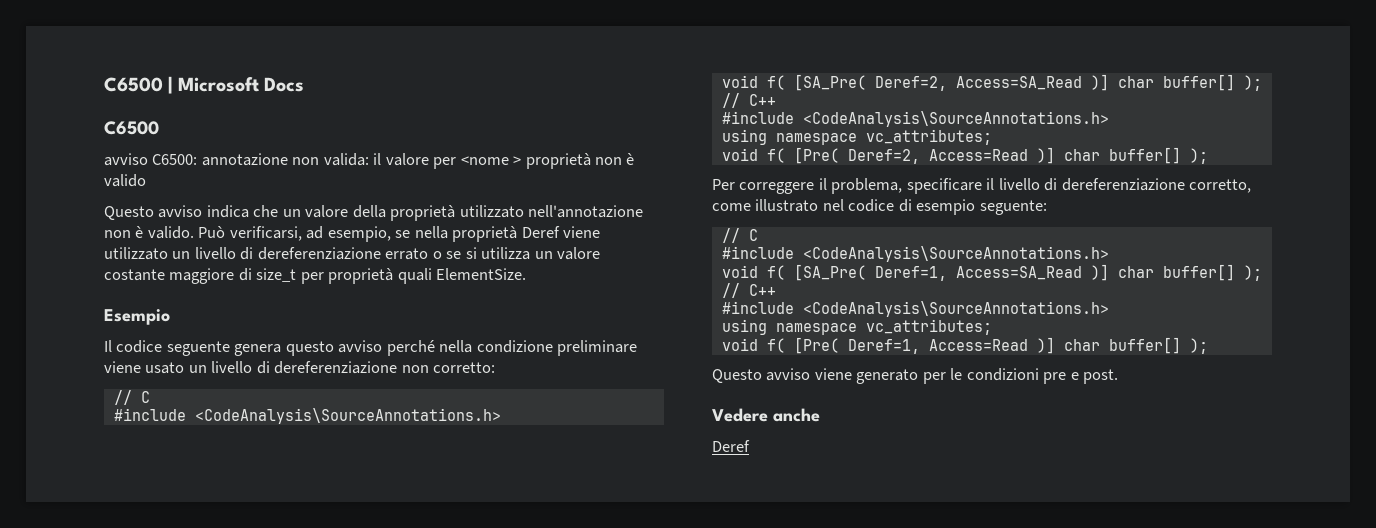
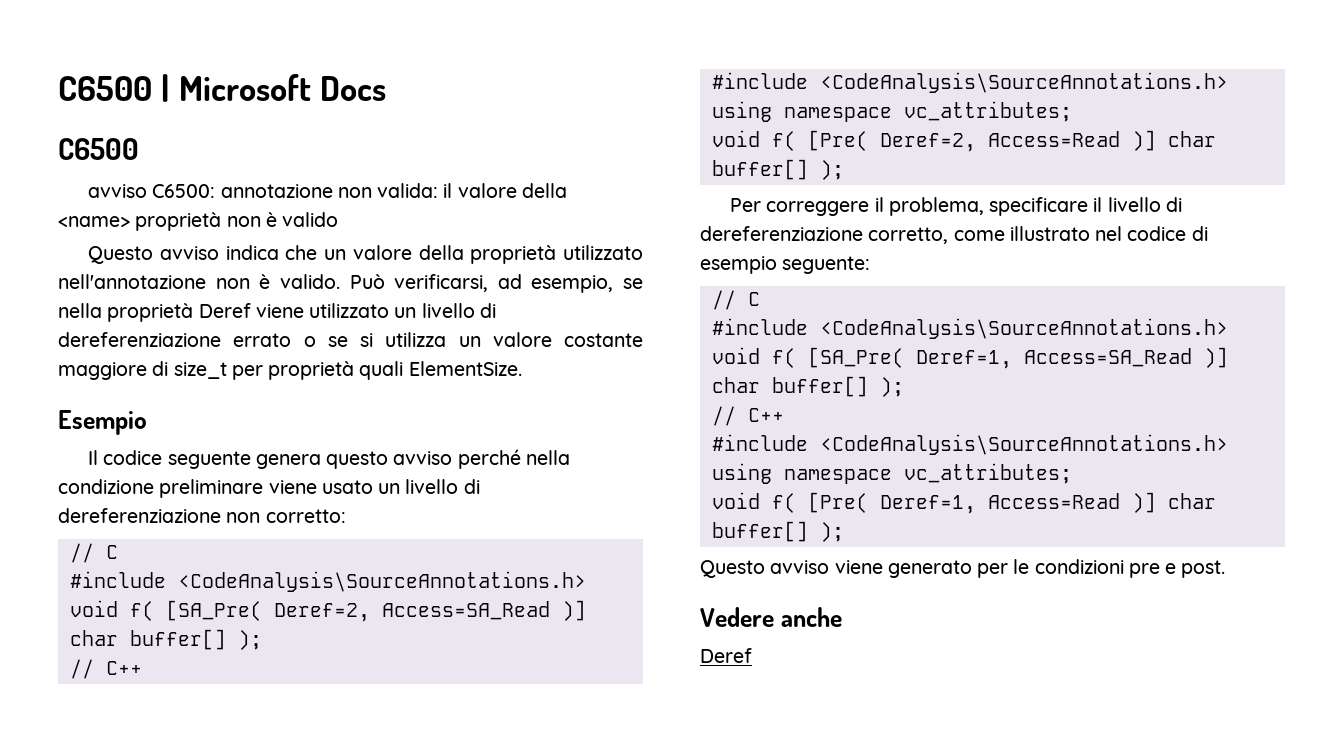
[433,156,522,169] per <nome > -> [521,183,567,198] [58,216,130,227] della <name>

